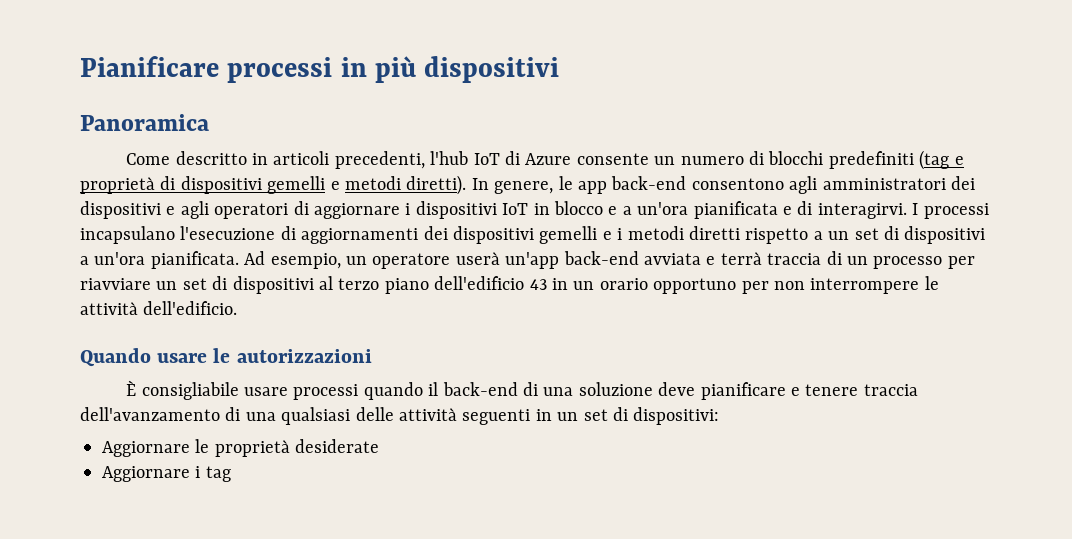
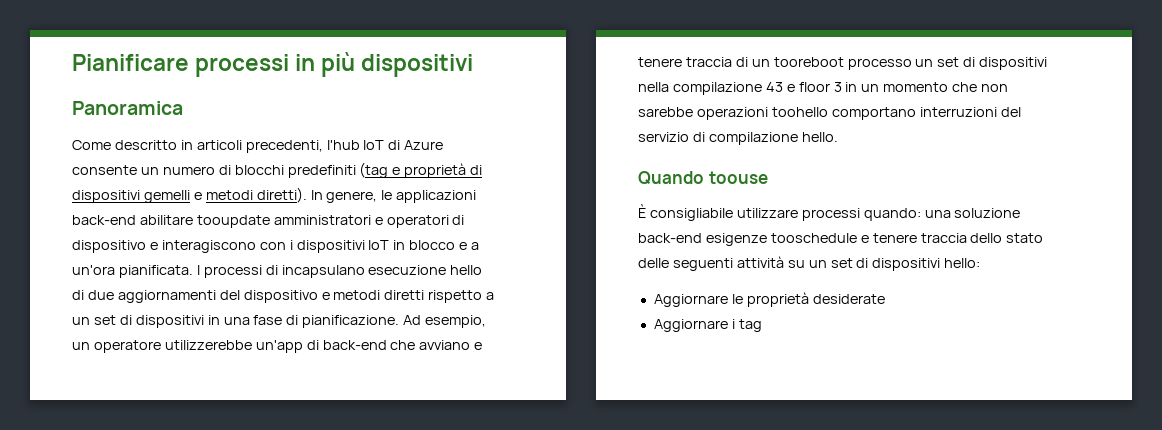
[577,176,975,194] [80,201,400,219] app back-end consentono agli amministratori dei dispositivi e agli operatori di aggiornare -> [396,190,477,203] [72,215,465,228] [72,240,286,253] applicazioni back-end abilitare tooupdate amministratori e operatori di dispositivo e interagiscono con
[693,201,989,219] [80,226,623,244] pianificata e di interagirvi. I processi incapsulano l'esecuzione di aggiornamenti dei dispositivi gemelli e i -> [118,265,483,278] [72,290,330,303] pianificata. I processi di incapsulano esecuzione hello di due aggiornamenti del dispositivo e
[80,251,975,269] [80,276,939,294] [80,301,238,315] [80,348,372,367] [126,380,918,400] [80,407,720,425] a un'ora pianificata. Ad esempio, un operatore userà un'app back-end avviata e terrà traccia di un processo per riavviare un set di dispositivi al terzo piano dell'edificio 43 in un orario opportuno per non interrompere le attività dell'edificio. // Quando usare le autorizzazioni // È consigliabile usare processi quando il back-end di una soluzione deve pianificare e tenere traccia dell'avanzamento di una qualsiasi delle attività seguenti in un set di dispositivi: -> [207,315,487,328] [72,340,483,353] [638,57,1048,70] [638,82,1009,95] [638,107,1021,120] [638,132,838,145] [638,171,768,185] [638,204,1021,221] [638,233,1044,246] [638,256,981,271] in una fase di pianificazione. Ad esempio, un operatore utilizzerebbe un'app di back-end che avviano e tenere traccia di un tooreboot processo un set di dispositivi nella compilazione 43 e floor 3 in un momento che non sarebbe operazioni toohello comportano interruzioni del servizio di compilazione hello. // Quando toouse // È consigliabile utilizzare processi quando: una soluzione back-end esigenze tooschedule e tenere traccia dello stato delle seguenti attività su un set di dispositivi hello:

